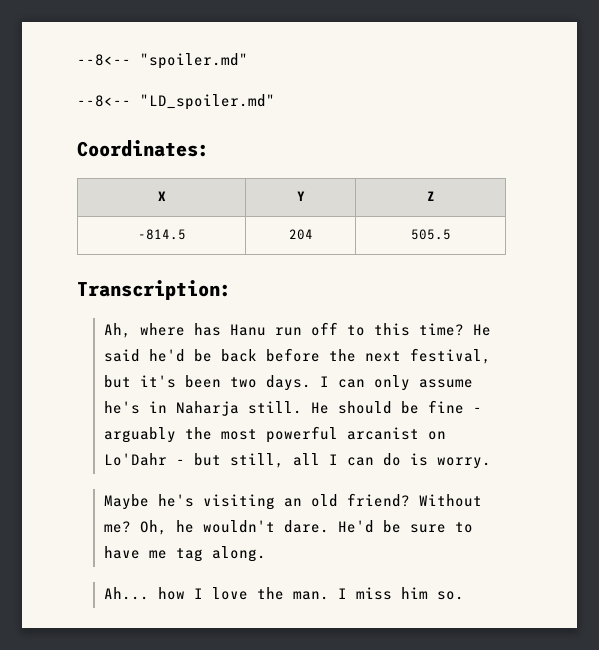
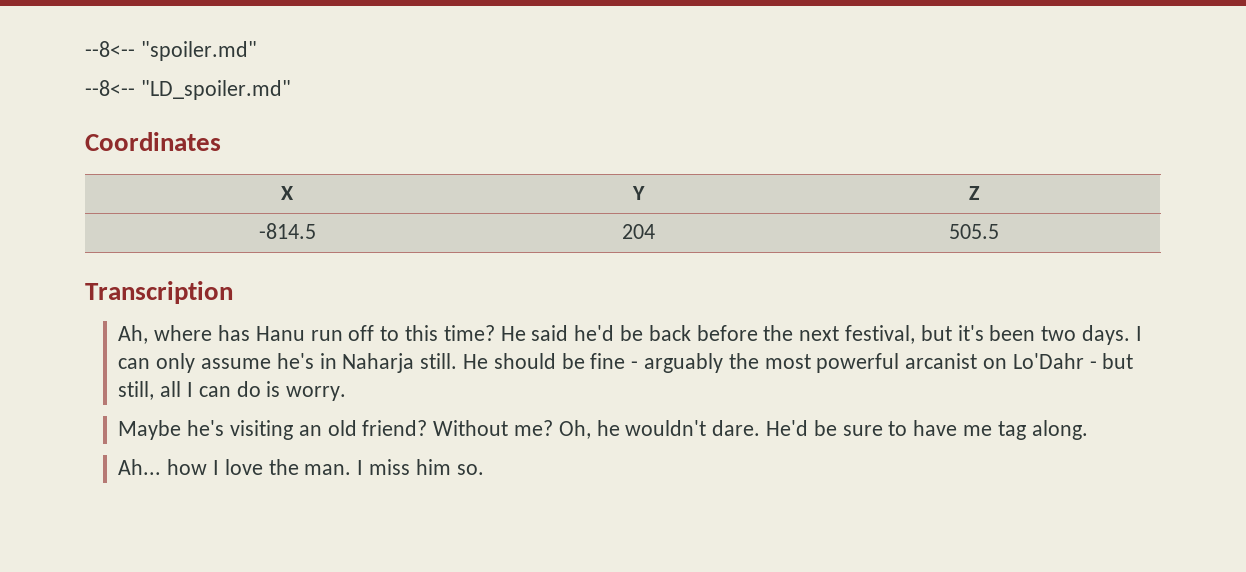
[77,140,209,157] Coordinates: -> [85,132,221,151] Coordinates
[77,280,231,300] Transcription: -> [85,281,233,304] Transcription

